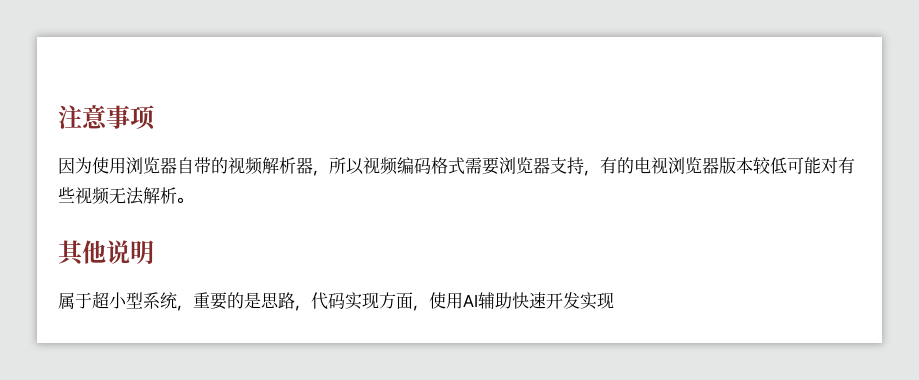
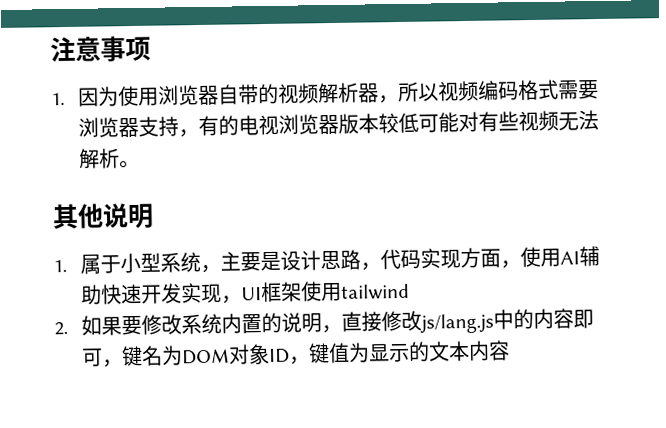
(156, 117) none -> [51,93,65,106] 1.
[58,291,109,309] 属于超 -> [53,254,121,275] 1.属于
[193,292,261,310] 重要的是 -> [219,250,321,272] 主要是设计
(614, 300) none -> [220,281,410,304] [54,308,594,336] [80,340,510,368] ，UI框架使用tailwind // 2.如果要修改系统内置的说明，直接修改js/lang.js中的内容即可，键名为DOM对象ID，键值为显示的文本内容

